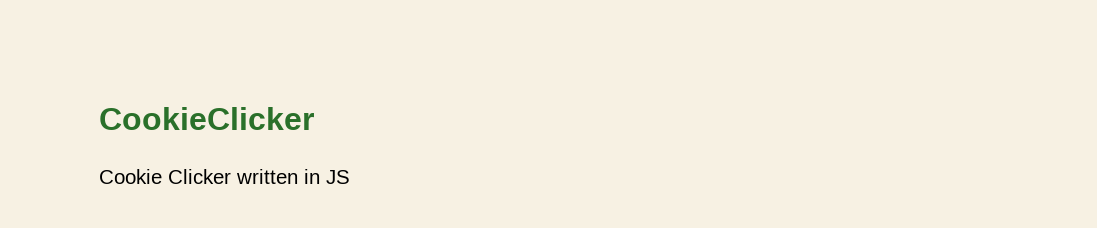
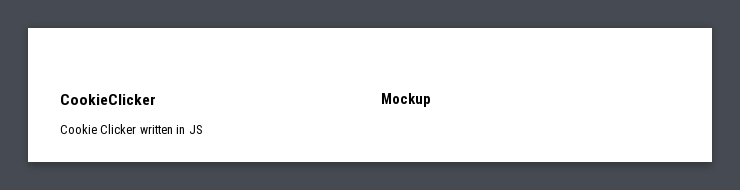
(350, 177) none -> [381,93,431,107] // Mockup

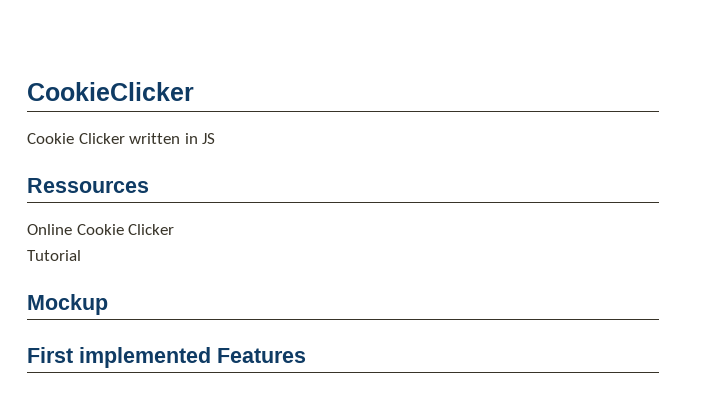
[381,93,431,107] Mockup -> [27,178,149,193] [27,224,175,235] [27,250,81,261] [27,294,108,315] [27,347,306,368] Ressources // Online Cookie Clicker // Tutorial // Mockup // First implemented Features

